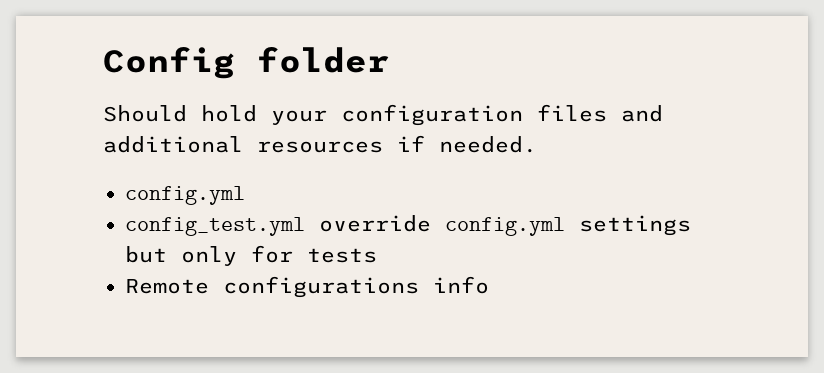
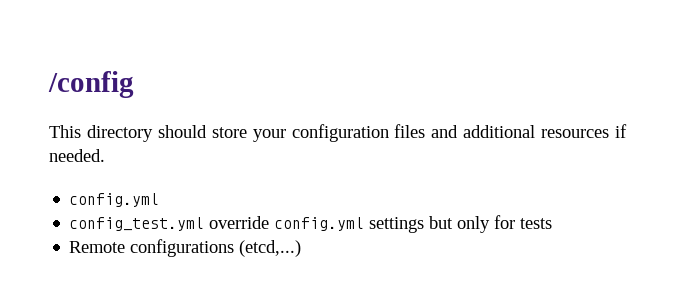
[103,46,389,79] [103,105,257,122] Config folder // Should hold -> [48,71,134,98] [49,125,247,142] /config // This directory should store
[433,276,489,294] info -> [239,240,302,257] (etcd,...)

